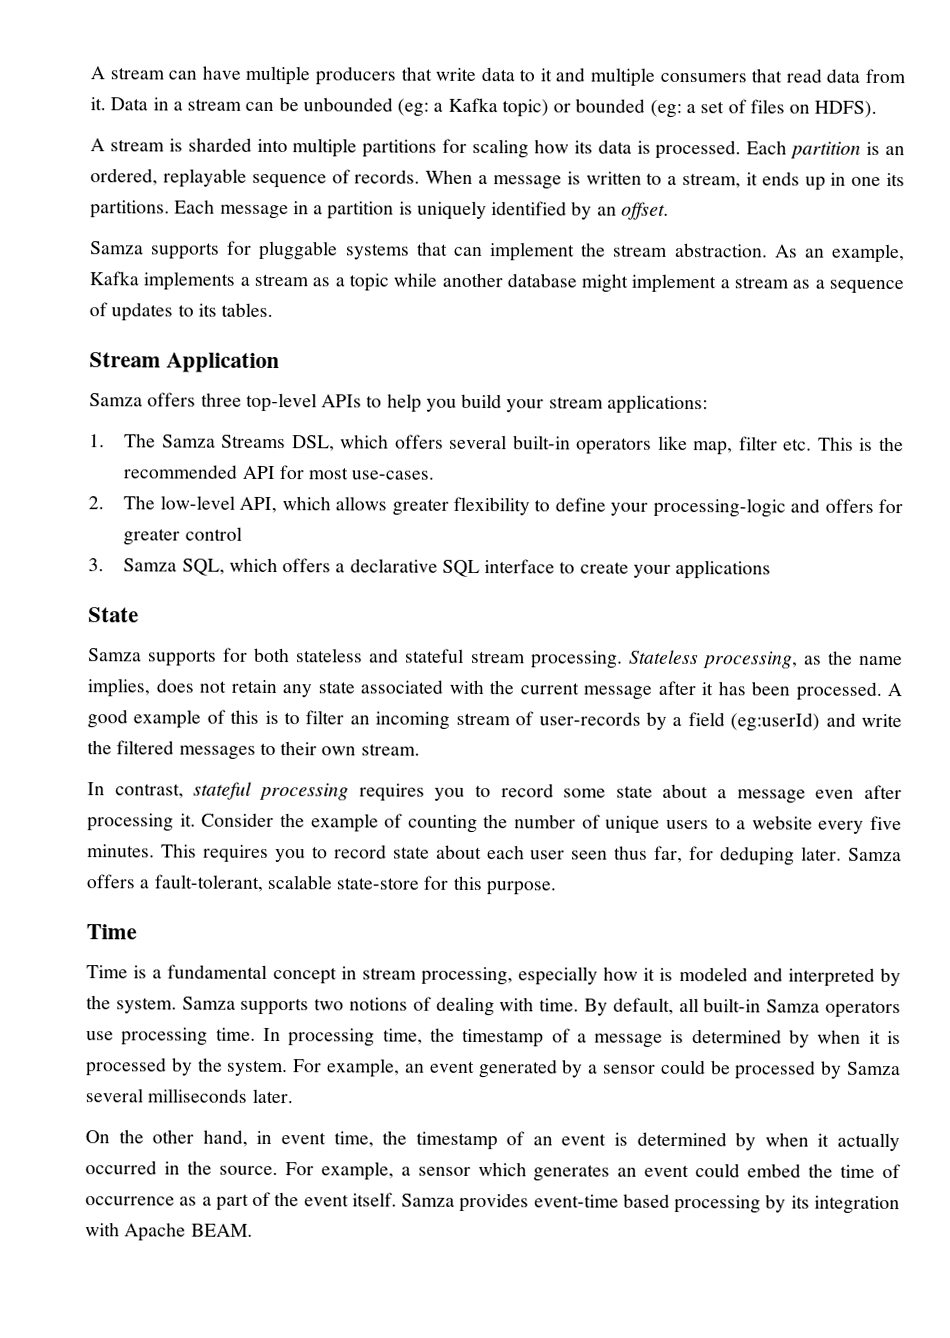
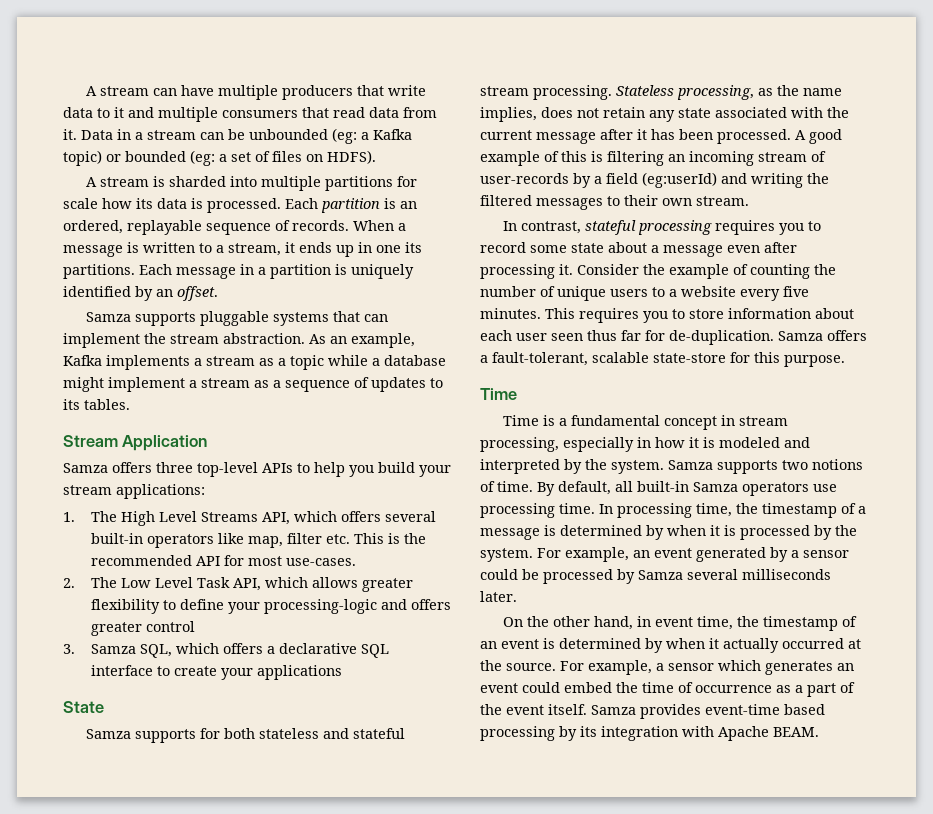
[472,138,530,159] scaling -> [63,198,98,209] scale
[227,240,253,255] for -> (196, 319) none
[441,272,503,288] another -> [372,358,380,366] a
[161,434,335,452] Samza Streams DSL, -> [120,511,290,526] High Level Streams API,
[159,495,235,510] low-level -> [120,577,230,588] Low Level Task
[878,498,904,514] for -> (451, 604) none
[284,710,345,725] to filter -> [607,151,664,166] filtering
[860,713,902,728] write -> [751,173,803,188] writing
[333,844,430,859] record state -> [689,308,811,319] store information
[654,845,843,866] far, for deduping later. -> [621,330,774,345] far for de-duplication.
(599, 976) none -> [637,437,651,448] in
[435,996,535,1017] dealing with -> (495, 486) none
[163,1161,180,1175] in -> [848,639,861,649] at

